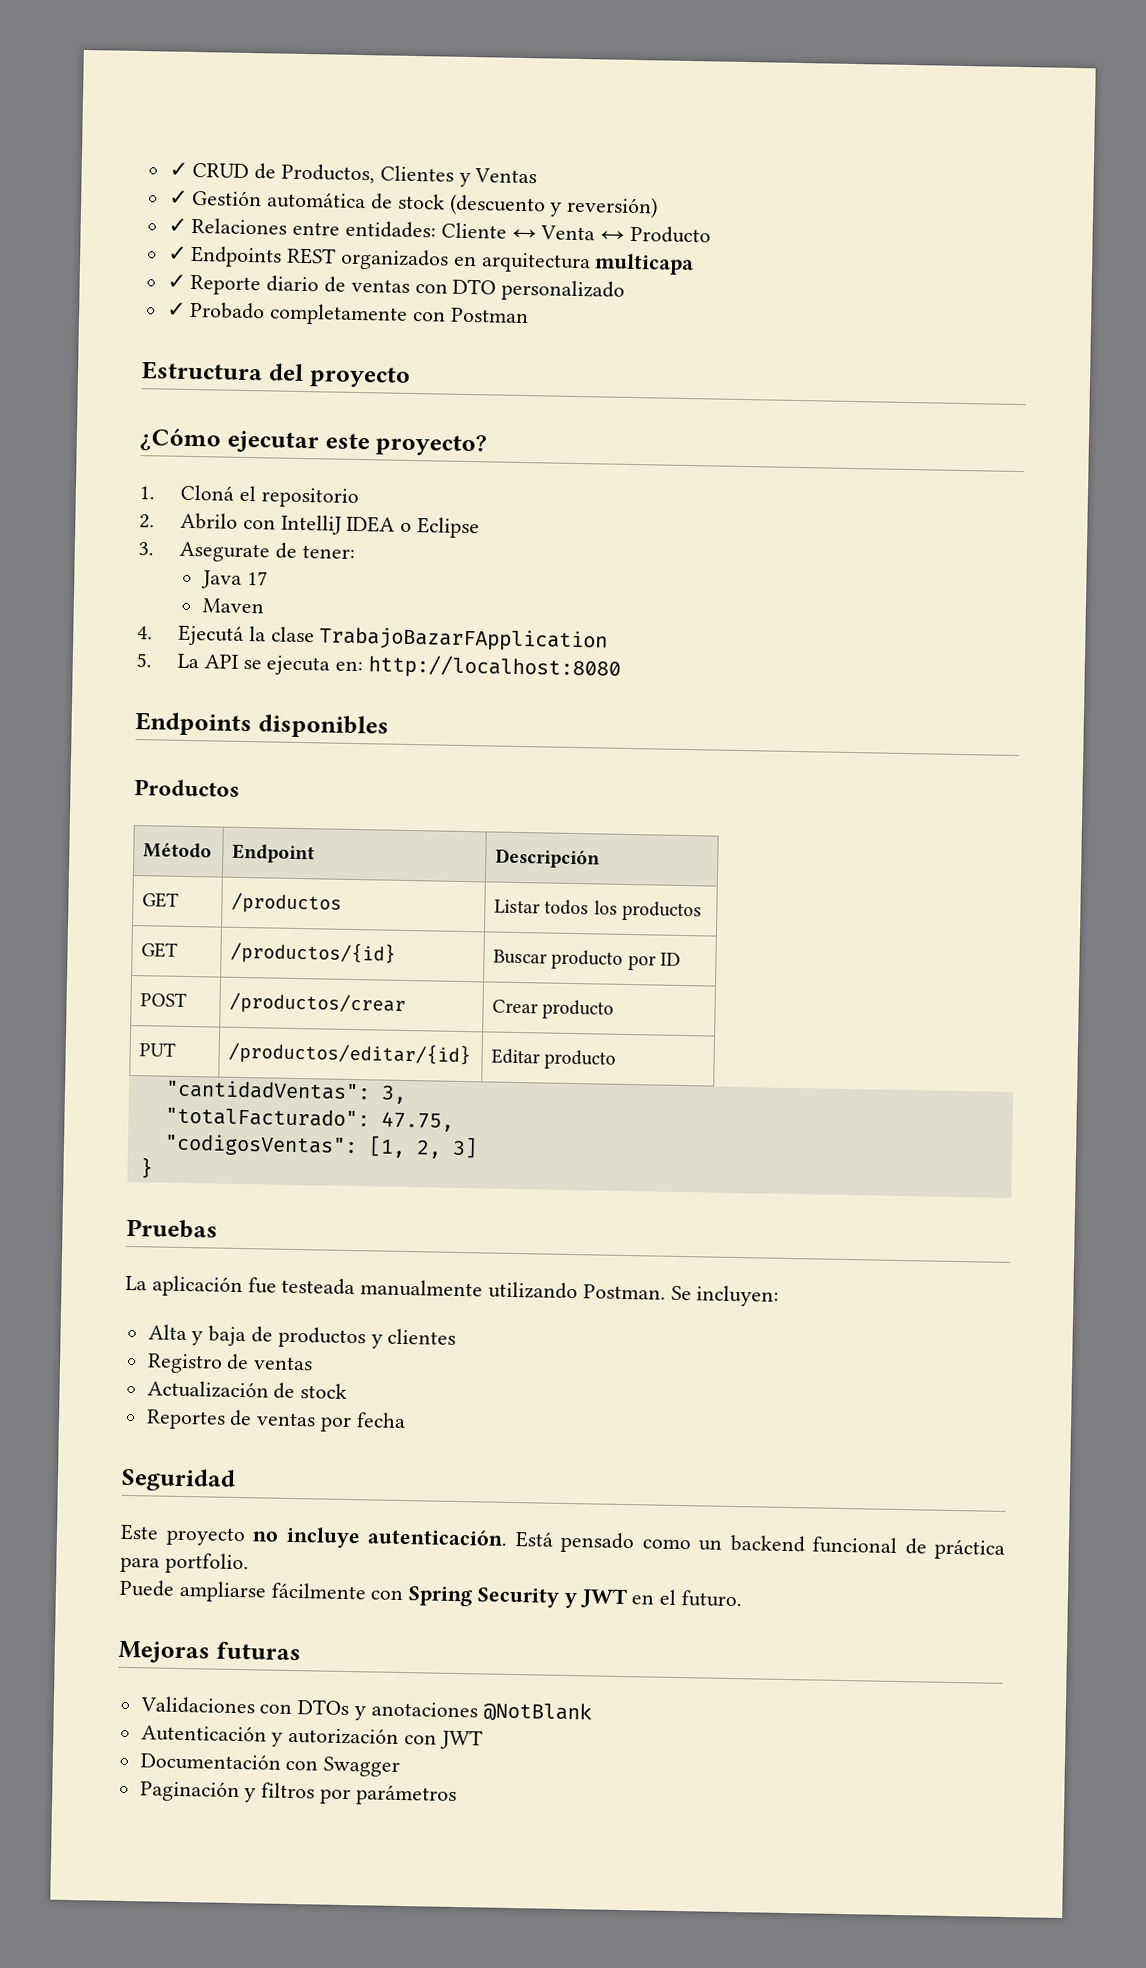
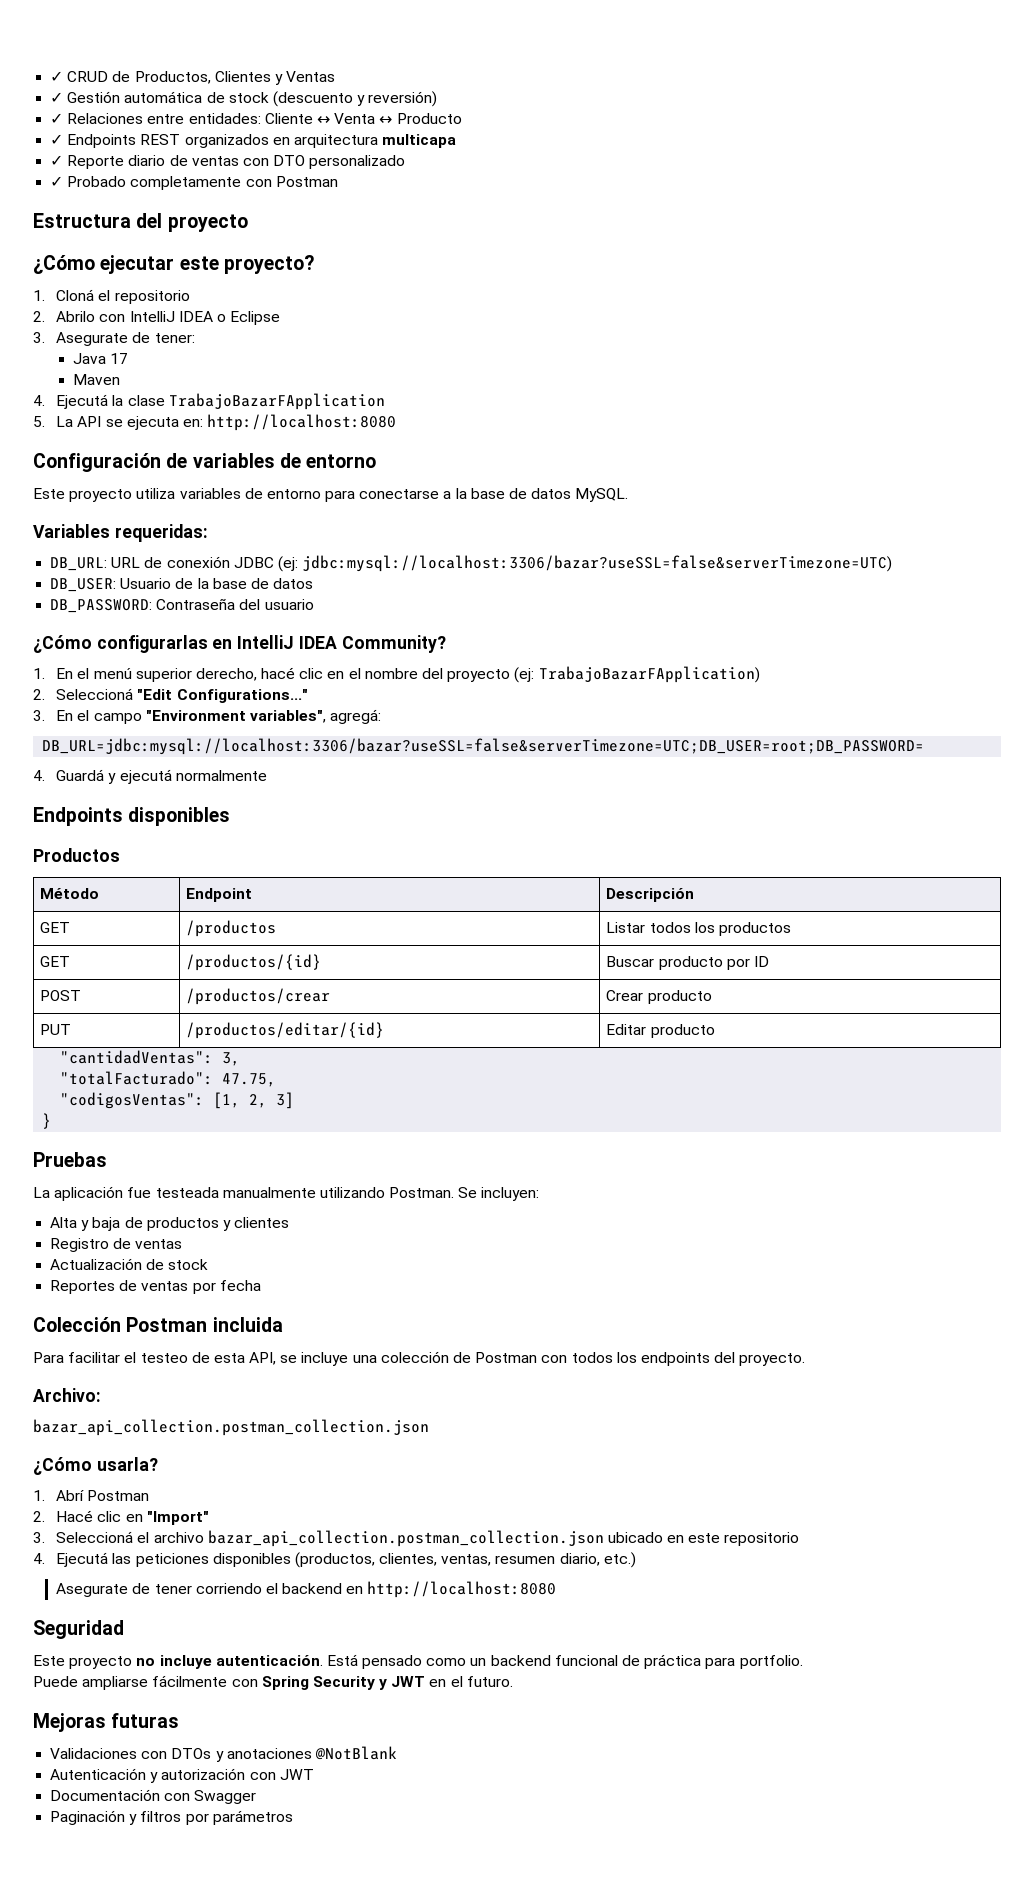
(622, 667) none -> [33,453,377,472] [33,488,629,502] [33,524,208,542] [50,555,893,572] [50,578,314,592] [50,598,314,613] [33,635,446,653] [33,666,760,683] [33,688,308,703] [33,709,382,724] [42,738,925,755] [33,769,267,784] // Configuración de variables de entorno // Este proyecto utiliza variables de entorno para conectarse a la base de datos MySQL. // Variables requeridas: // DB_URL: URL de conexión JDBC (ej: jdbc:mysql://localhost:3306/bazar?useSSL=false&serverTimezone=UTC) // DB_USER: Usuario de la base de datos // DB_PASSWORD: Contraseña del usuario // ¿Cómo configurarlas en IntelliJ IDEA Community? // 1. En el menú superior derecho, hacé clic en el nombre del proyecto (ej: TrabajoBazarFApplication) // 2. Seleccioná "Edit Configurations..." // 3. En el campo "Environment variables", agregá: // DB_URL=jdbc:mysql://localhost:3306/bazar?useSSL=false&serverTimezone=UTC;DB_USER=root;DB_PASSWORD= // 4. Guardá y ejecutá normalmente
(406, 1420) none -> [33,1317,283,1332] [33,1351,806,1366] [33,1388,101,1402] [33,1419,429,1436] [33,1457,158,1475] [33,1490,150,1501] [33,1510,209,1525] [33,1530,800,1547] [33,1552,636,1568] [56,1581,557,1598] // Colección Postman incluida // Para facilitar el testeo de esta API, se incluye una colección de Postman con todos los endpoints del proyecto. // Archivo: // bazar_api_collection.postman_collection.json // ¿Cómo usarla? // 1. Abrí Postman // 2. Hacé clic en "Import" // 3. Seleccioná el archivo bazar_api_collection.postman_collection.json ubicado en este repositorio // 4. Ejecutá las peticiones disponibles (productos, clientes, ventas, resumen diario, etc.) // Asegurate de tener corriendo el backend en http://localhost:8080

